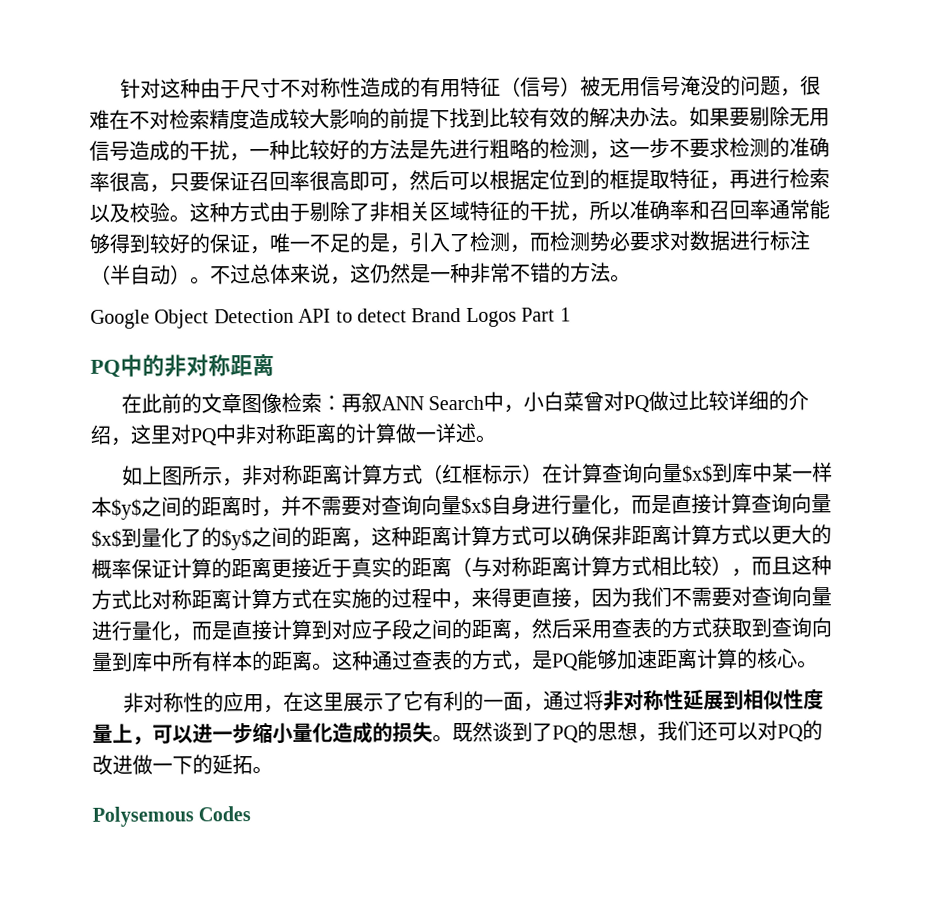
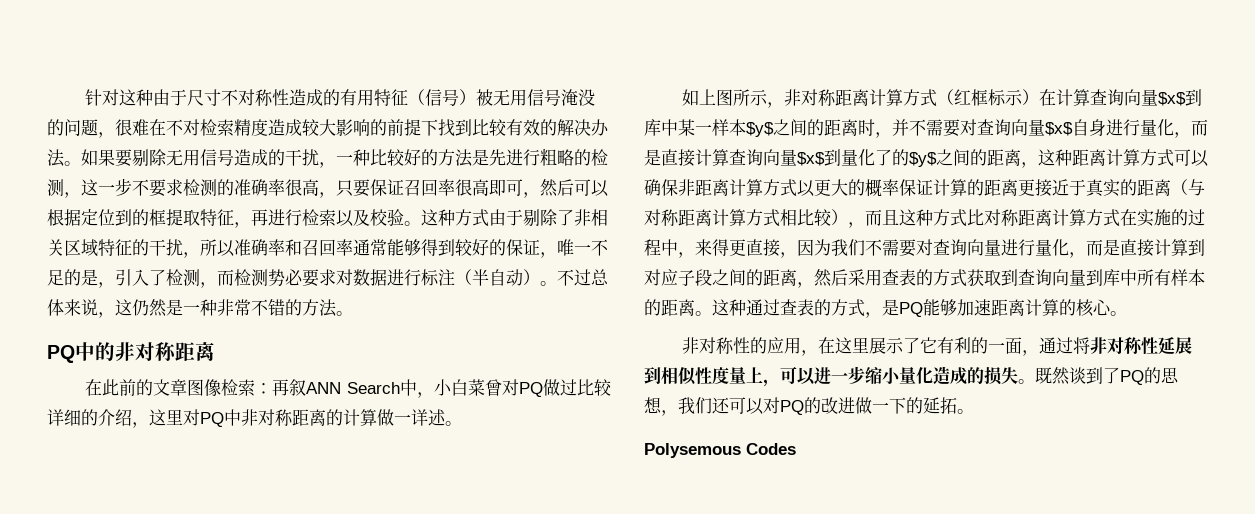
[90,307,571,329] // Google Object Detection API to detect Brand Logos Part 1 -> (353, 313) none

